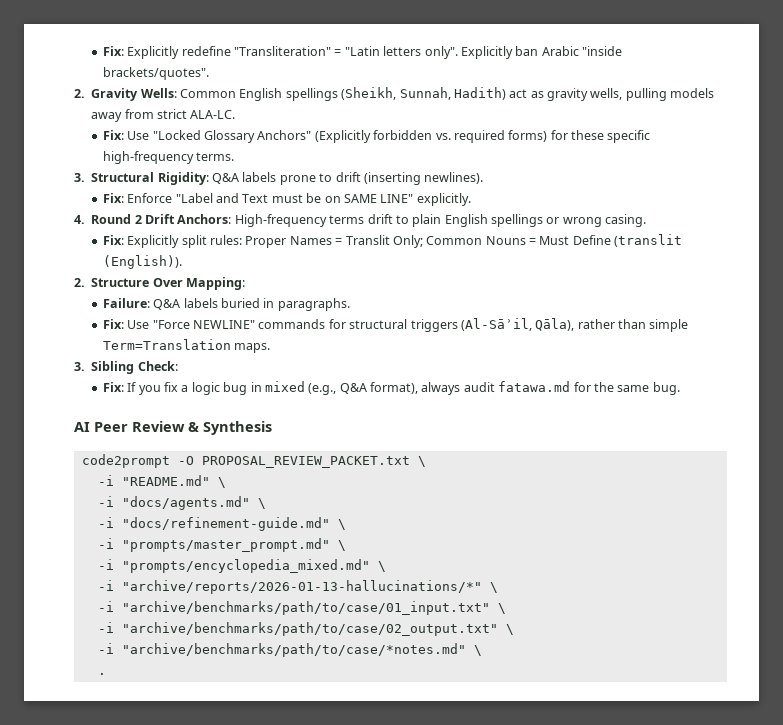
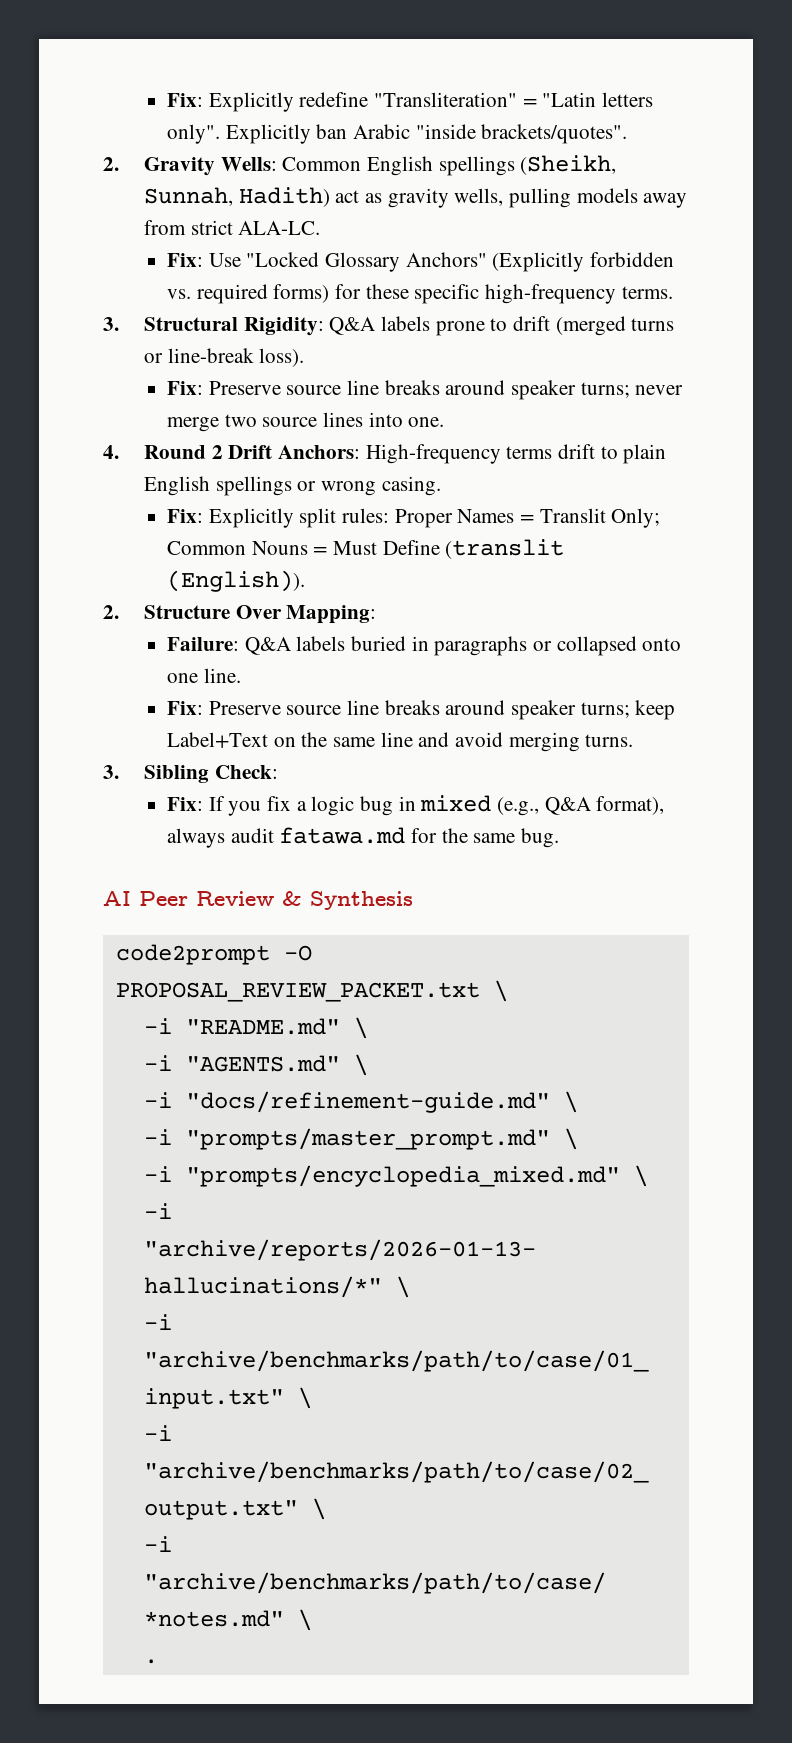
[363,172,484,185] [102,193,471,206] (inserting newlines). // Fix: Enforce "Label and Text must be on SAME LINE" explicitly. -> [555,316,675,336] [143,348,305,367] [166,380,684,400] [166,412,445,432] (merged turns or line-break loss). // Fix: Preserve source line breaks around speaker turns; never merge two source lines into one.
[277,298,350,311] [102,318,689,332] [102,339,271,353] paragraphs. // Fix: Use "Force NEWLINE" commands for structural triggers (Al-Sāʾil, Qāla), rather than simple Term=Translation maps. -> [434,636,682,656] [166,668,241,683] [166,700,676,720] [166,732,634,752] paragraphs or collapsed onto one line. // Fix: Preserve source line breaks around speaker turns; keep Label+Text on the same line and avoid merging turns.
[121,496,250,510] "docs/agents.md" -> [185,1055,340,1072] "AGENTS.md"

